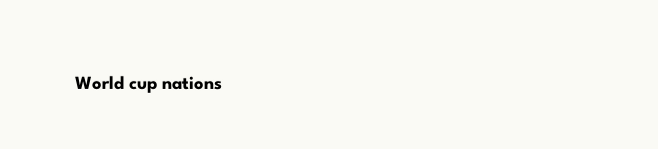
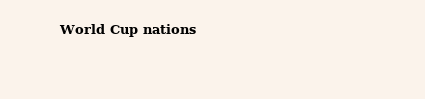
[128,80,157,93] cup -> [109,25,138,37] Cup

